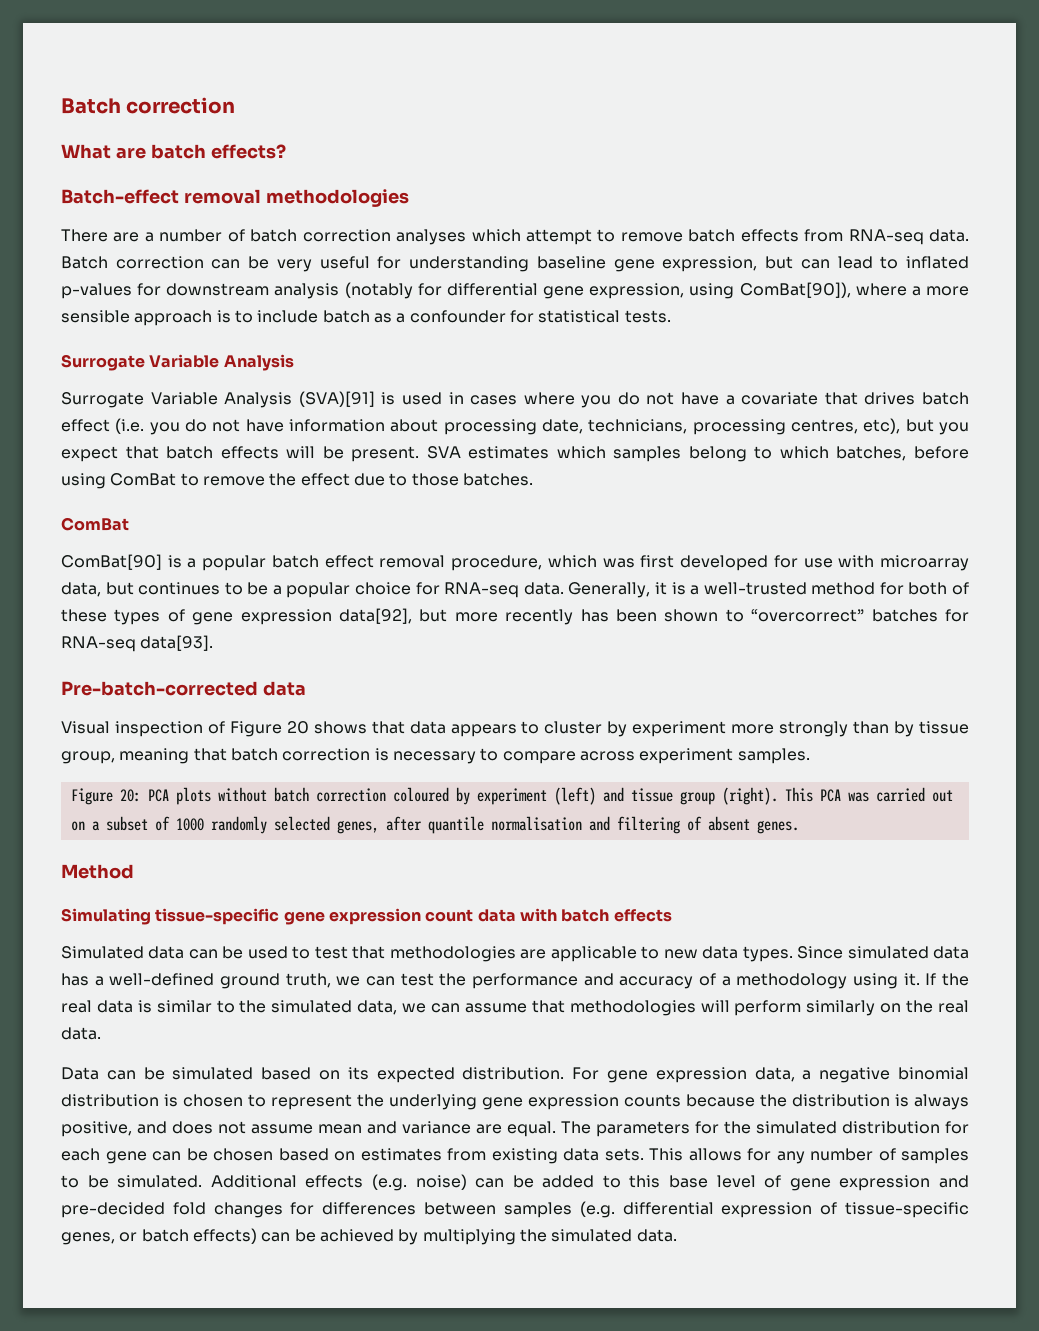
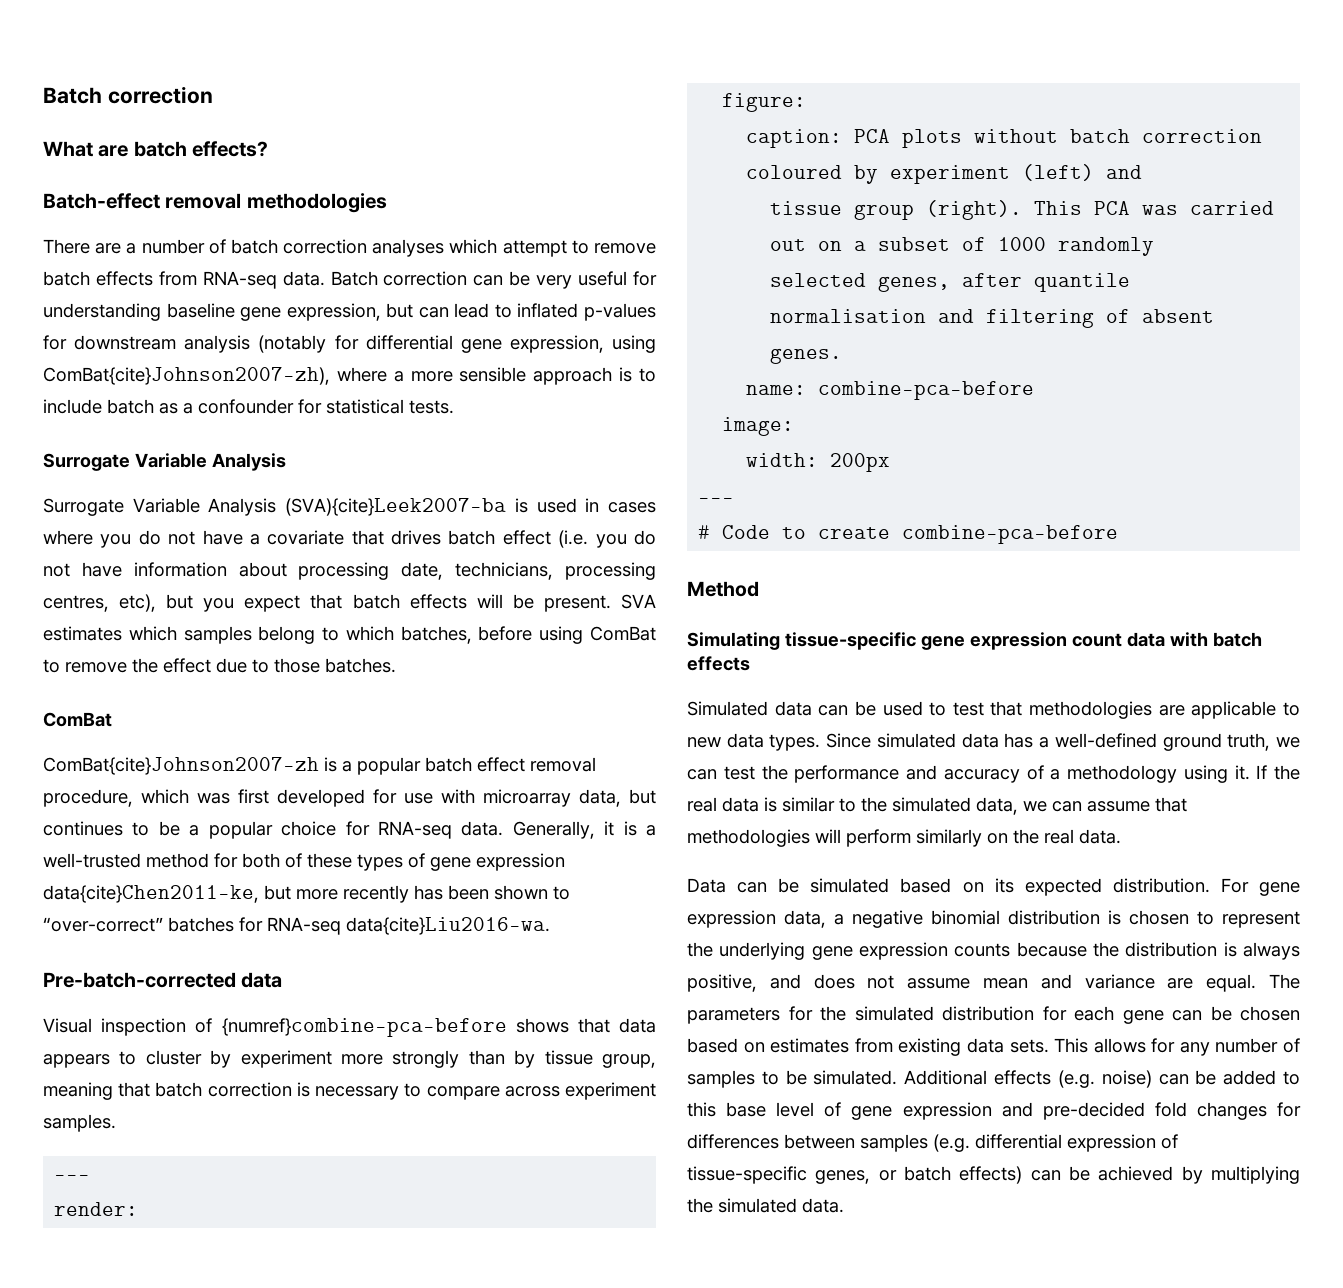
[739,282,851,298] ComBat[90]), -> [43,367,330,385] ComBat{cite}Johnson2007-zh),
[298,391,375,407] (SVA)[91] -> [285,498,507,516] (SVA){cite}Leek2007-ba
[61,554,162,570] ComBat[90] -> [43,757,319,775] ComBat{cite}Johnson2007-zh
[339,608,412,624] data[92], -> [43,885,259,903] data{cite}Chen2011-ke,
[751,609,865,622] “overcorrect” -> [43,917,163,932] “over-correct”
[140,635,214,651] data[93]. -> [346,917,550,935] data{cite}Liu2016-wa.
[229,721,309,737] Figure 20 -> [221,1018,507,1037] {numref}combine-pca-before
[70,788,141,805] Figure 20: -> [54,1175,91,1180] [54,1202,139,1216] [722,93,807,112] [746,129,843,148] --- // render: // figure: // caption:
(624, 794) none -> (1143, 172) //
(267, 825) none -> (1155, 246) //
(799, 827) none -> [746,381,1035,400] [722,417,795,436] [746,453,891,472] [698,498,735,503] [698,525,1119,544] // name: combine-pca-before // image: // width: 200px // --- // # Code to create combine-pca-before

